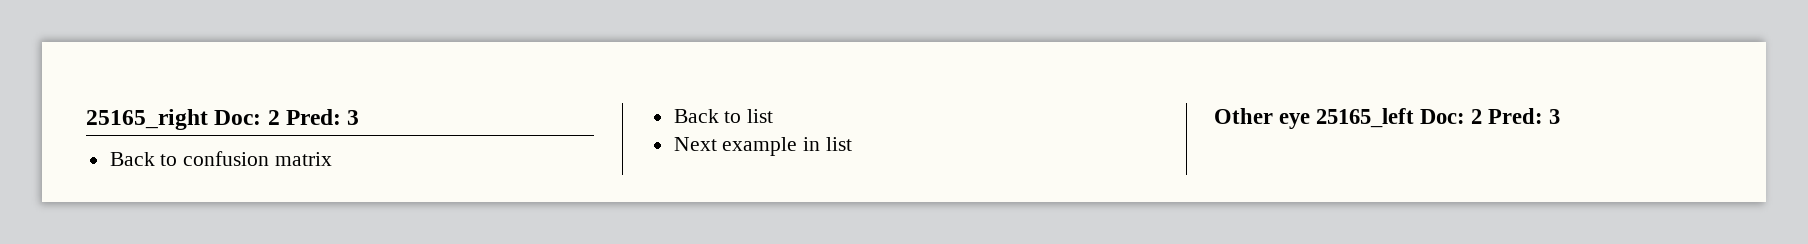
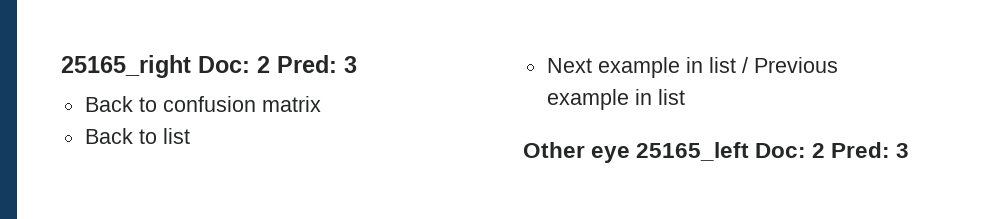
(853, 144) none -> [741,57,838,73] [546,89,685,110] / Previous example in list

